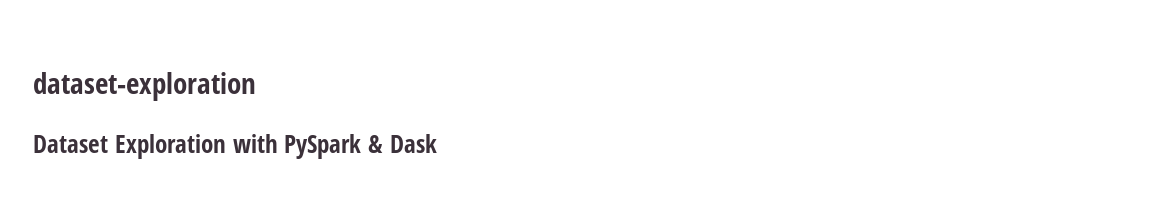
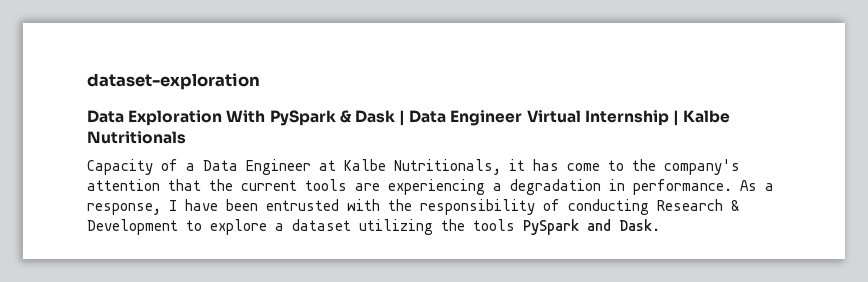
[33,134,437,159] Dataset Exploration with PySpark & Dask -> [87,110,731,126] [87,131,186,144] [87,159,740,175] [87,179,774,195] [87,199,739,215] [87,219,660,235] Data Exploration With PySpark & Dask | Data Engineer Virtual Internship | Kalbe Nutritionals // Capacity of a Data Engineer at Kalbe Nutritionals, it has come to the company's attention that the current tools are experiencing a degradation in performance. As a response, I have been entrusted with the responsibility of conducting Research & Development to explore a dataset utilizing the tools PySpark and Dask.

